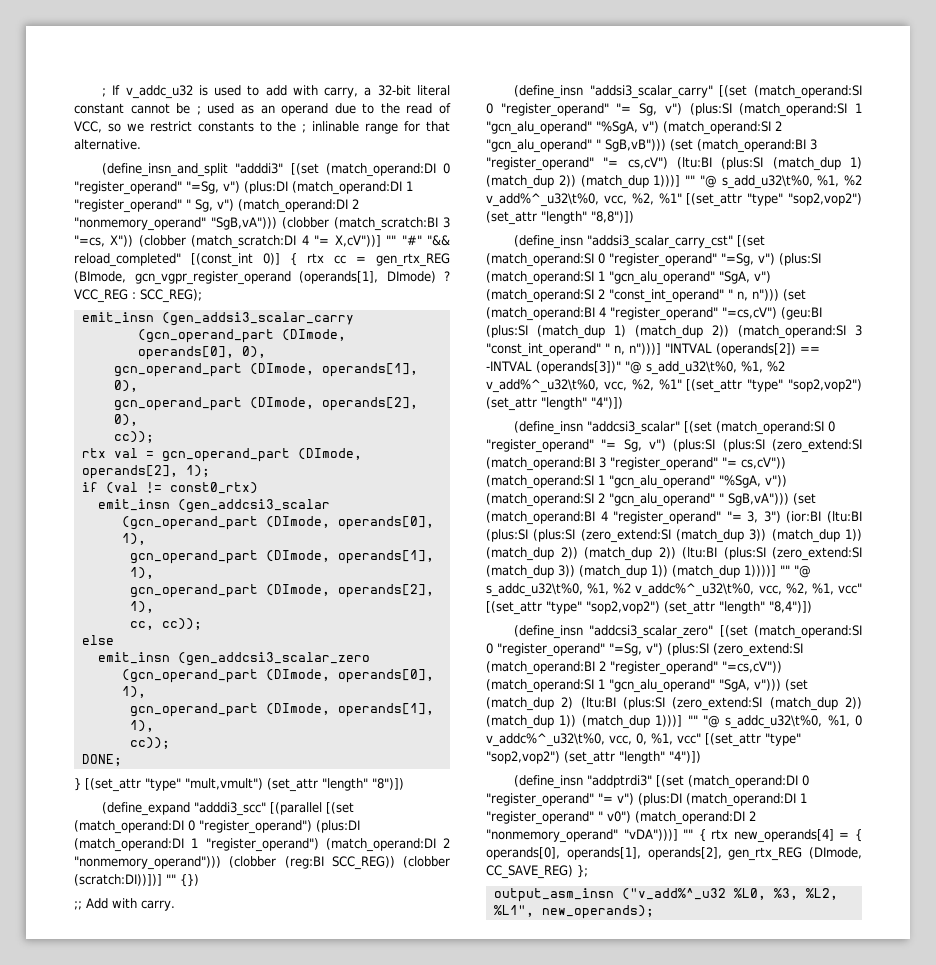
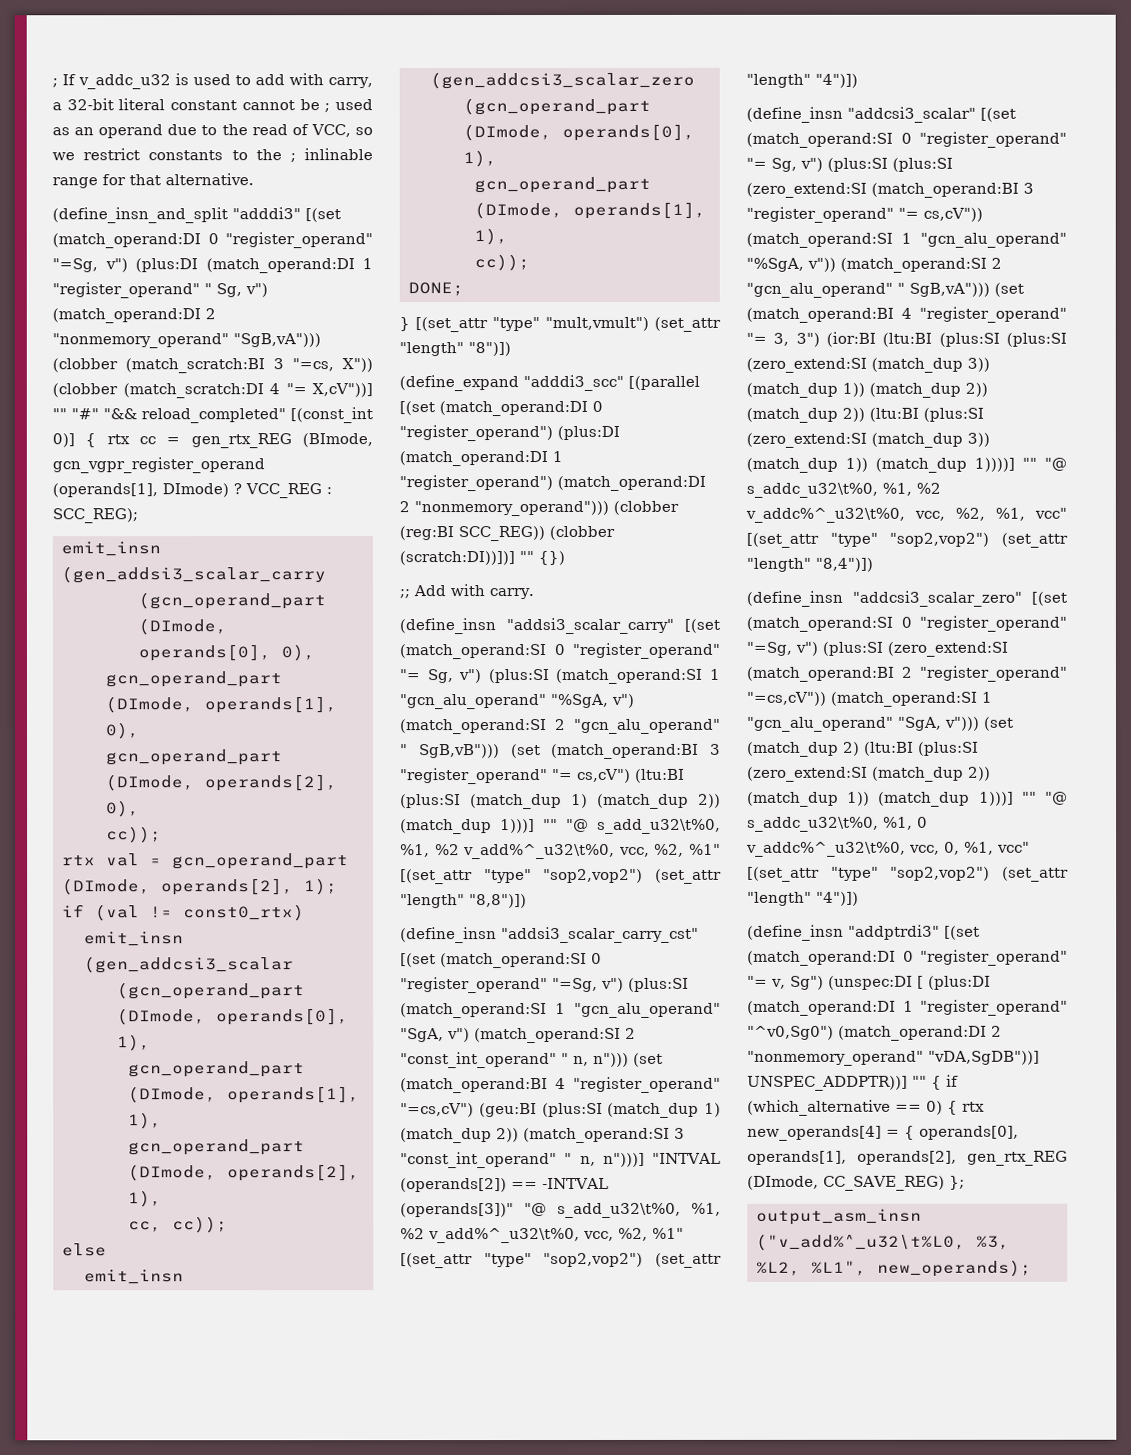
[617,793,807,807] [486,811,756,825] [486,829,694,843] v") (plus:DI (match_operand:DI 1 "register_operand" " v0") (match_operand:DI 2 "nonmemory_operand" "vDA")))] "" -> [771,975,991,990] [747,999,1068,1016] [747,1025,1002,1041] [747,1050,1040,1066] [747,1074,959,1091] [747,1099,943,1116] v, Sg") (unspec:DI [ (plus:DI (match_operand:DI 1 "register_operand" "^v0,Sg0") (match_operand:DI 2 "nonmemory_operand" "vDA,SgDB"))] UNSPEC_ADDPTR))] "" { if (which_alternative == 0)
[621,888,766,900] ("v_add%^_u32 %L0, -> [755,1233,966,1251] ("v_add%^_u32\t%L0,

